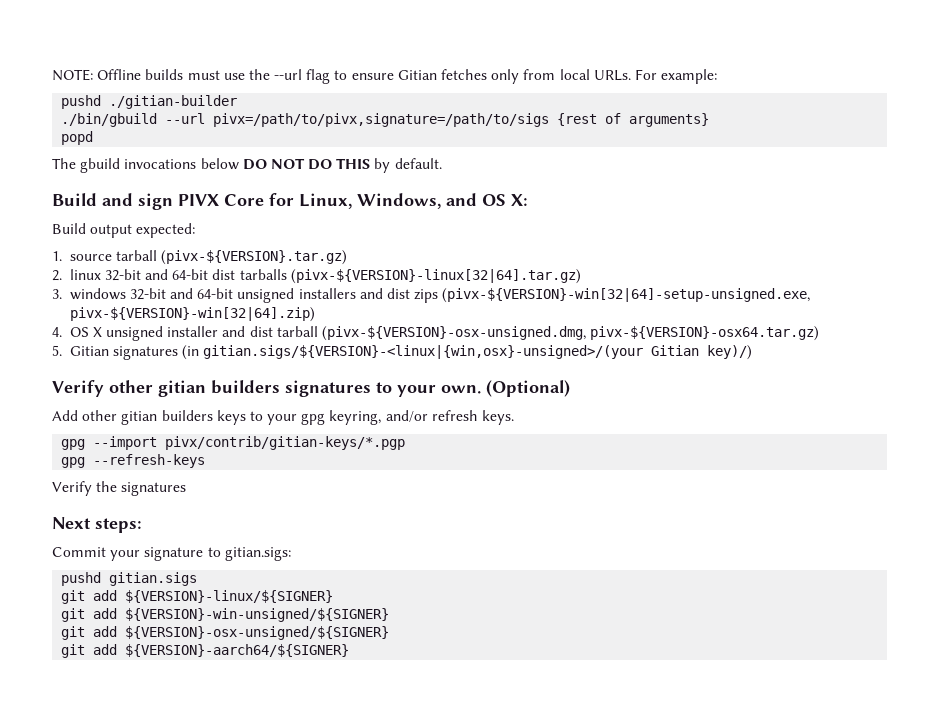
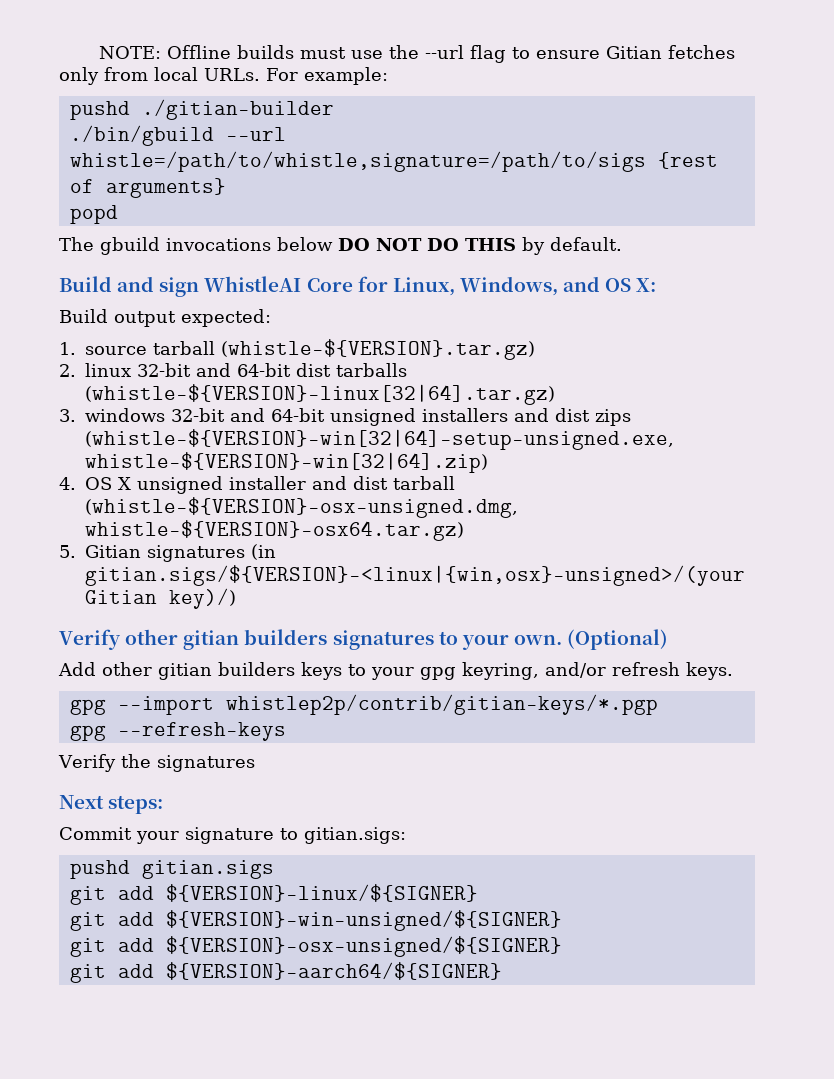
[213,113,550,127] pivx=/path/to/pivx,signature=/path/to/sigs -> [69,151,646,172] whistle=/path/to/whistle,signature=/path/to/sigs
[178,194,219,206] PIVX -> [204,276,302,292] WhistleAI
[161,250,348,265] (pivx-${VERSION}.tar.gz) -> [221,339,535,360] (whistle-${VERSION}.tar.gz)
[290,269,581,284] (pivx-${VERSION}-linux[32|64].tar.gz) -> [85,384,555,405] (whistle-${VERSION}-linux[32|64].tar.gz)
[442,288,811,303] [69,307,315,322] (pivx-${VERSION}-win[32|64]-setup-unsigned.exe, pivx-${VERSION}-win[32|64].zip) -> [85,429,674,450] [85,452,488,473] (whistle-${VERSION}-win[32|64]-setup-unsigned.exe, whistle-${VERSION}-win[32|64].zip)
[322,326,820,341] (pivx-${VERSION}-osx-unsigned.dmg, pivx-${VERSION}-osx64.tar.gz) -> [85,497,518,518] [85,520,464,541] (whistle-${VERSION}-osx-unsigned.dmg, whistle-${VERSION}-osx64.tar.gz)
[165,436,406,450] pivx/contrib/gitian-keys/*.pgp -> [225,694,658,715] whistlep2p/contrib/gitian-keys/*.pgp

